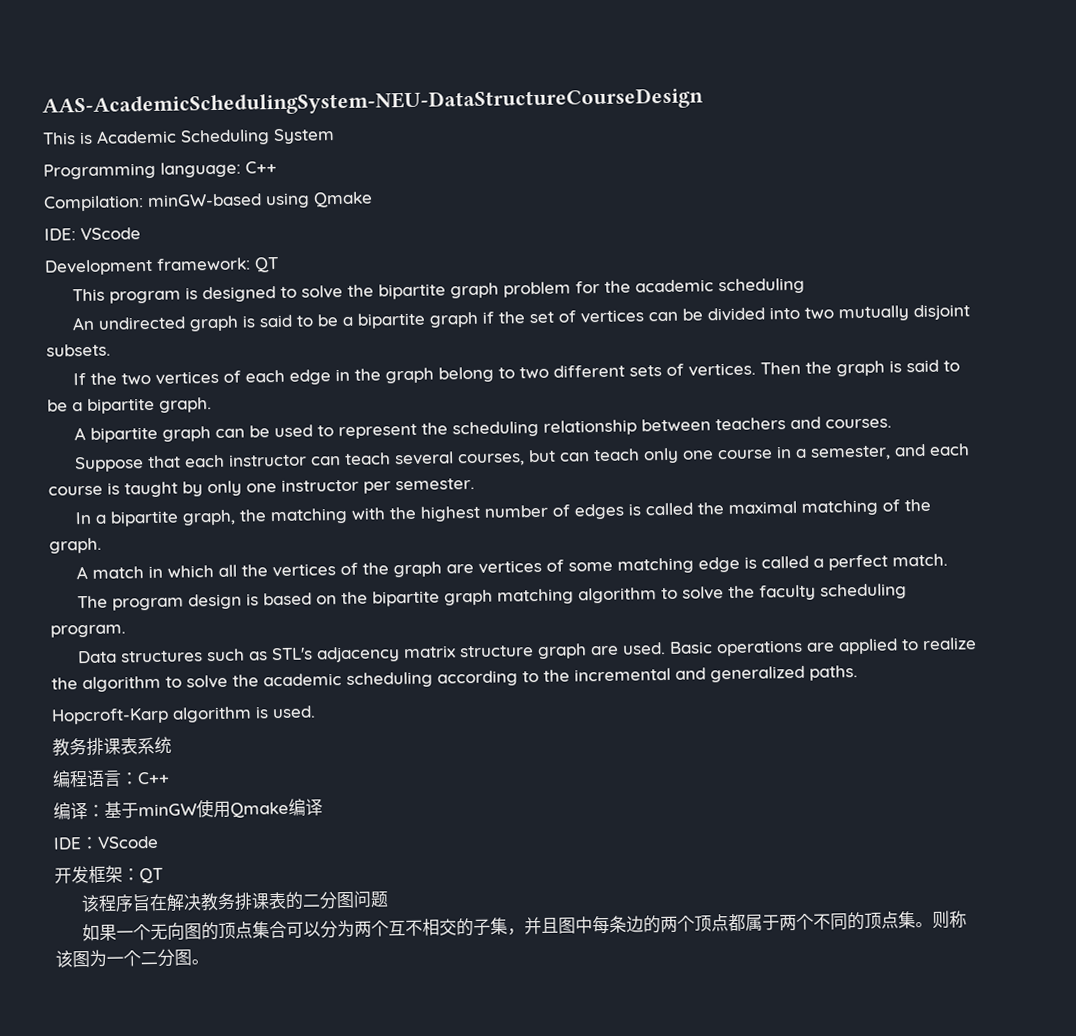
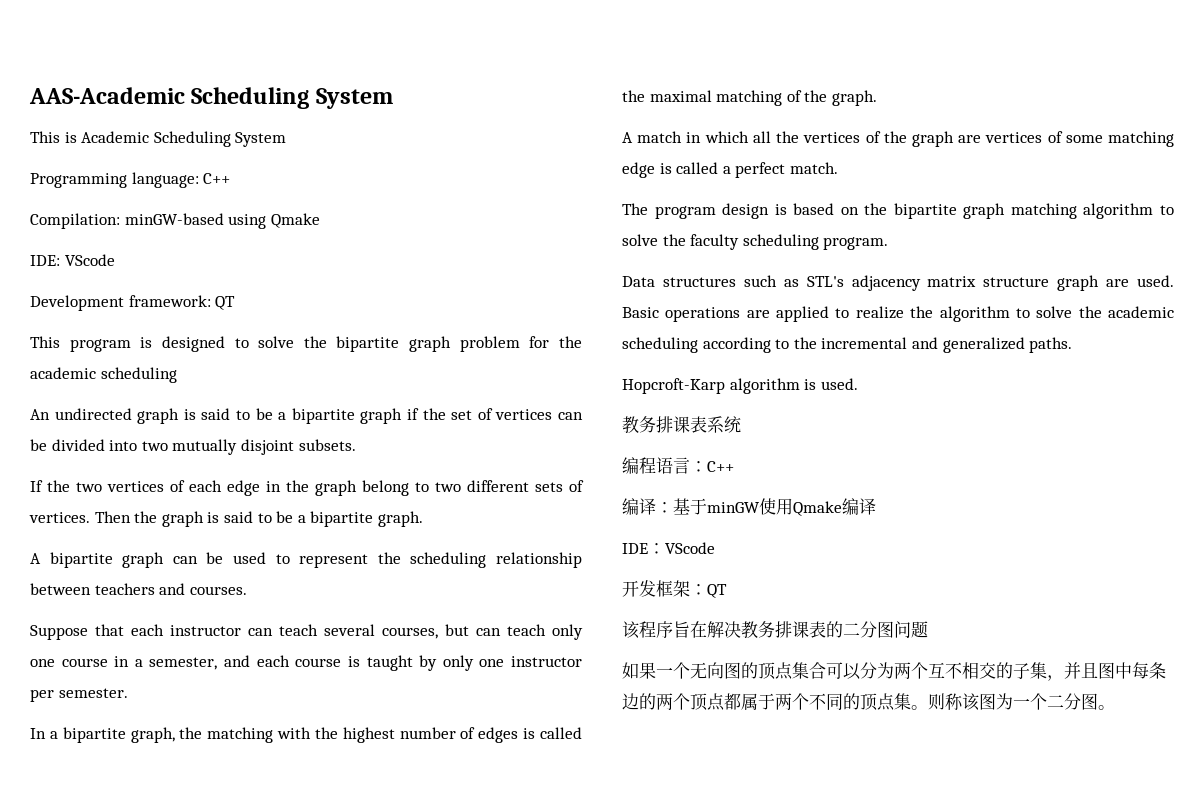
[42,87,704,118] AAS-AcademicSchedulingSystem-NEU-DataStructureCourseDesign -> [29,87,393,109] AAS-Academic Scheduling System

